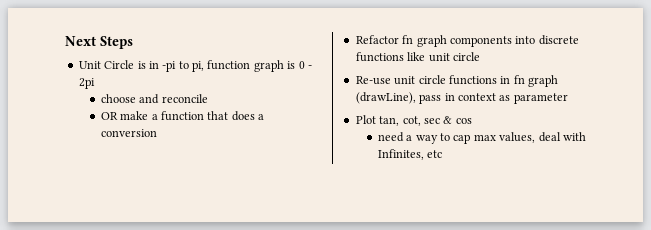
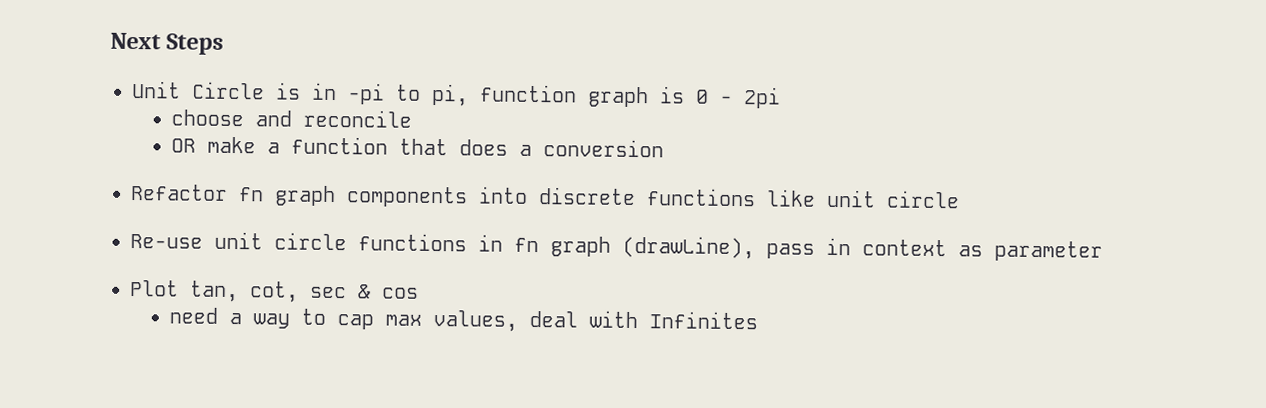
[377,149,443,160] Infinites, etc -> [648,311,758,330] Infinites

